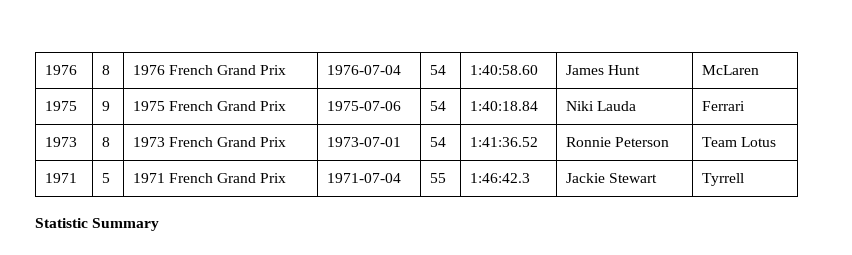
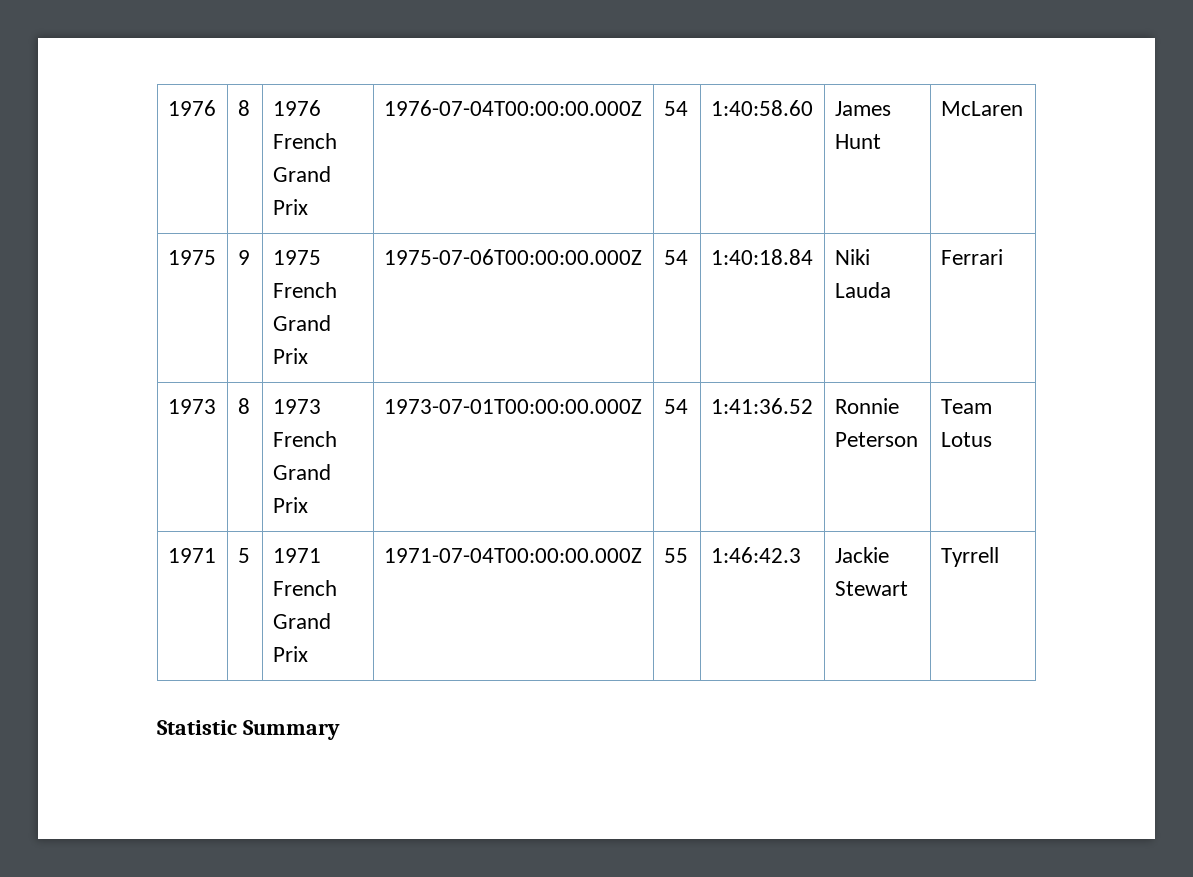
[326,65,401,75] 1976-07-04 -> [383,100,642,116] 1976-07-04T00:00:00.000Z
[326,101,401,111] 1975-07-06 -> [383,249,642,265] 1975-07-06T00:00:00.000Z
[326,137,401,147] 1973-07-01 -> [383,399,642,414] 1973-07-01T00:00:00.000Z
[326,173,401,183] 1971-07-04 -> [383,548,642,563] 1971-07-04T00:00:00.000Z

